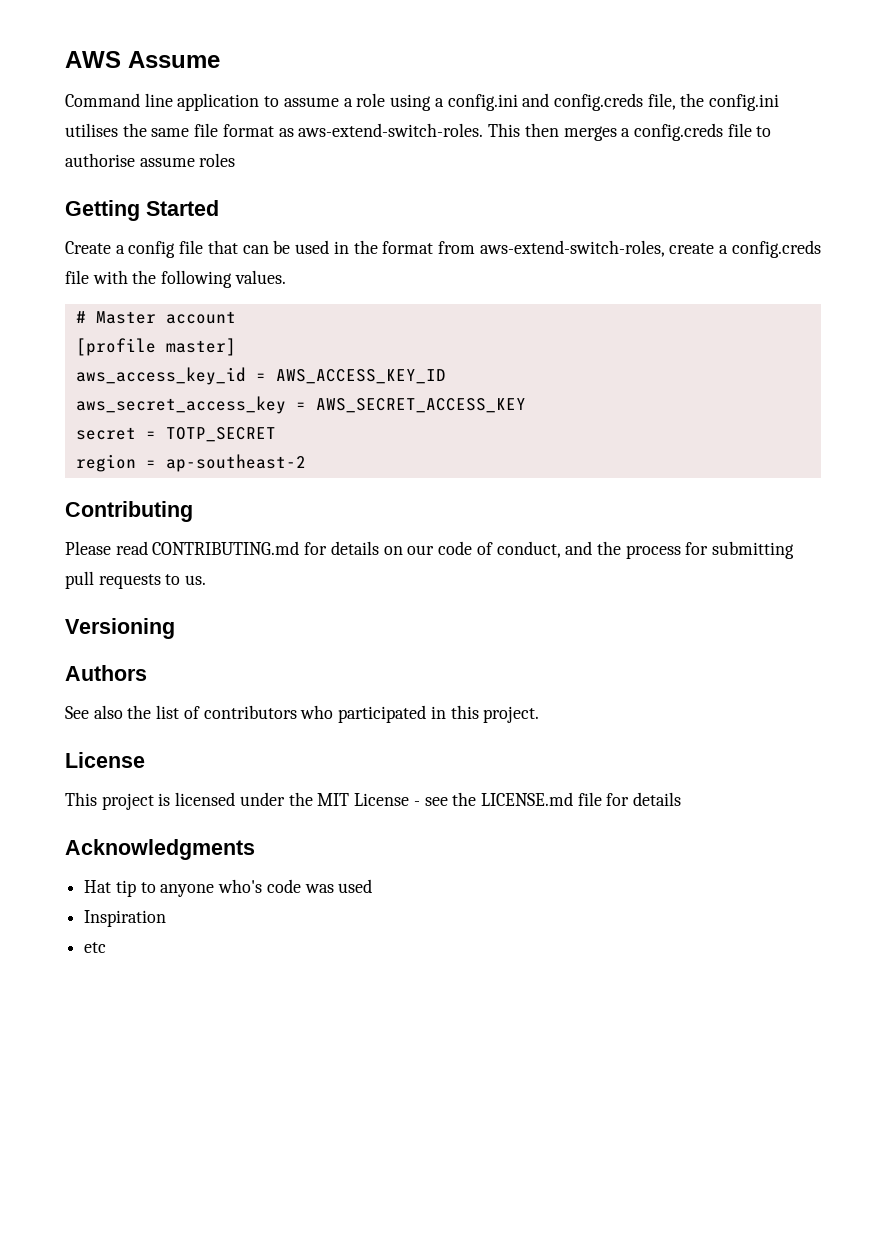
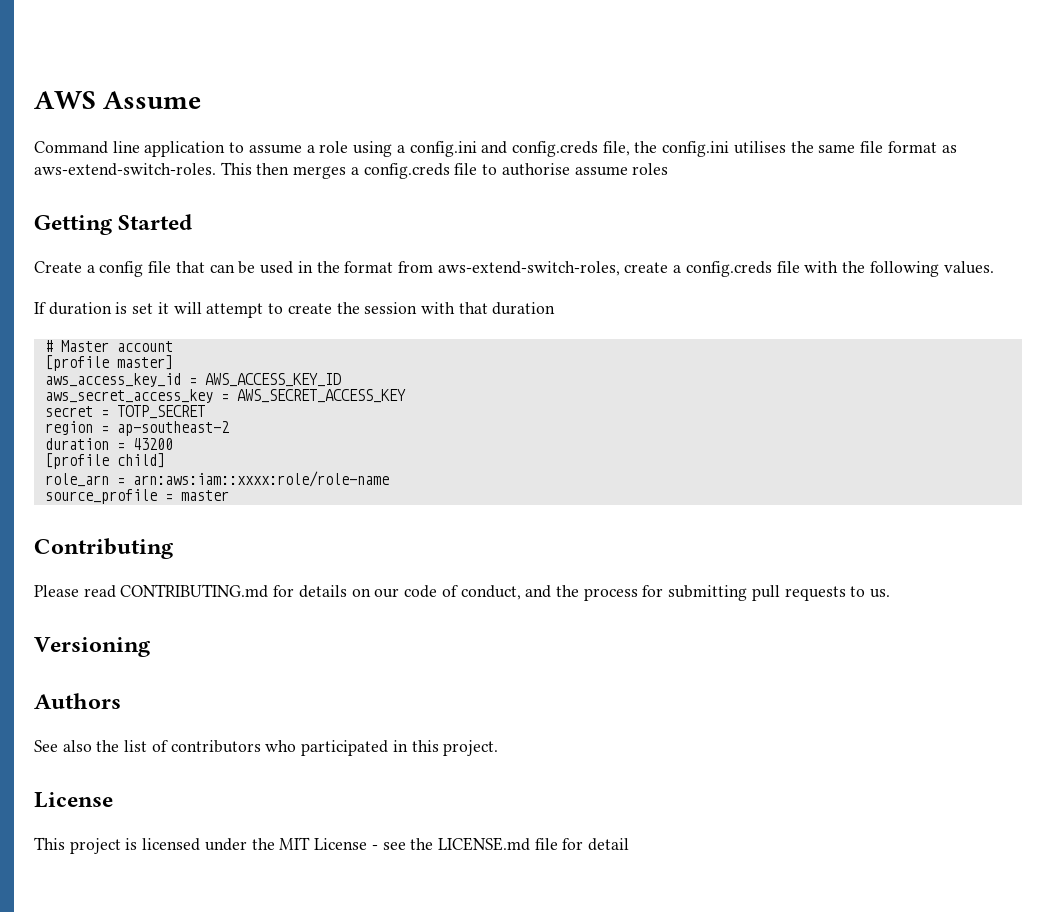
(286, 277) none -> [34,302,556,318] // If duration is set it will attempt to create the session with that duration
(306, 463) none -> [44,438,173,450] [44,453,165,469] [44,471,389,487] [44,489,229,504] // duration = 43200 // [profile child] // role_arn = arn:aws:iam::xxxx:role/role-name // source_profile = master
[633,792,682,806] [65,839,255,860] [84,879,373,897] [84,910,167,927] [84,942,107,953] details // Acknowledgments // Hat tip to anyone who's code was used // Inspiration // etc -> [588,838,630,851] detail

